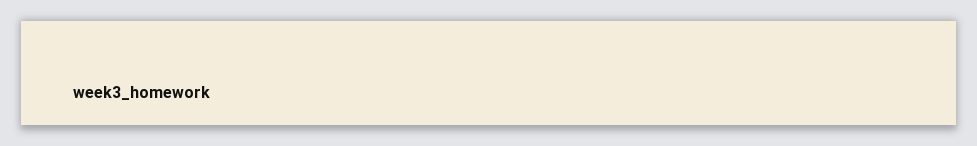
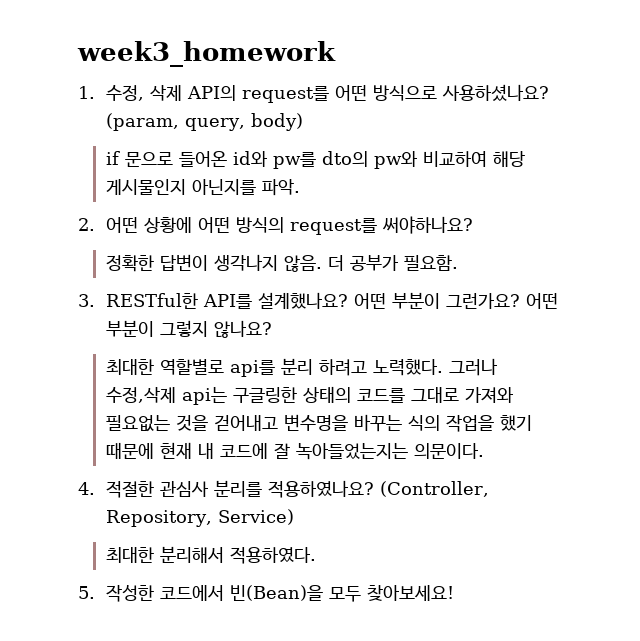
(210, 93) none -> [78,84,549,103] [105,113,303,131] [105,151,525,169] [105,179,300,196] [78,216,473,235] [105,254,458,272] [78,292,558,309] [105,320,272,338] [105,358,498,377] [105,386,514,405] [105,414,532,432] [105,442,484,460] [78,480,489,498] [105,509,294,527] [105,546,316,564] [78,584,454,602] // 1. 수정, 삭제 API의 request를 어떤 방식으로 사용하셨나요? (param, query, body) // if 문으로 들어온 id와 pw를 dto의 pw와 비교하여 해당 게시물인지 아닌지를 파악. // 2. 어떤 상황에 어떤 방식의 request를 써야하나요? // 정확한 답변이 생각나지 않음. 더 공부가 필요함. // 3. RESTful한 API를 설계했나요? 어떤 부분이 그런가요? 어떤 부분이 그렇지 않나요? // 최대한 역할별로 api를 분리 하려고 노력했다. 그러나 수정,삭제 api는 구글링한 상태의 코드를 그대로 가져와 필요없는 것을 걷어내고 변수명을 바꾸는 식의 작업을 했기 때문에 현재 내 코드에 잘 녹아들었는지는 의문이다. // 4. 적절한 관심사 분리를 적용하였나요? (Controller, Repository, Service) // 최대한 분리해서 적용하였다. // 5. 작성한 코드에서 빈(Bean)을 모두 찾아보세요!

